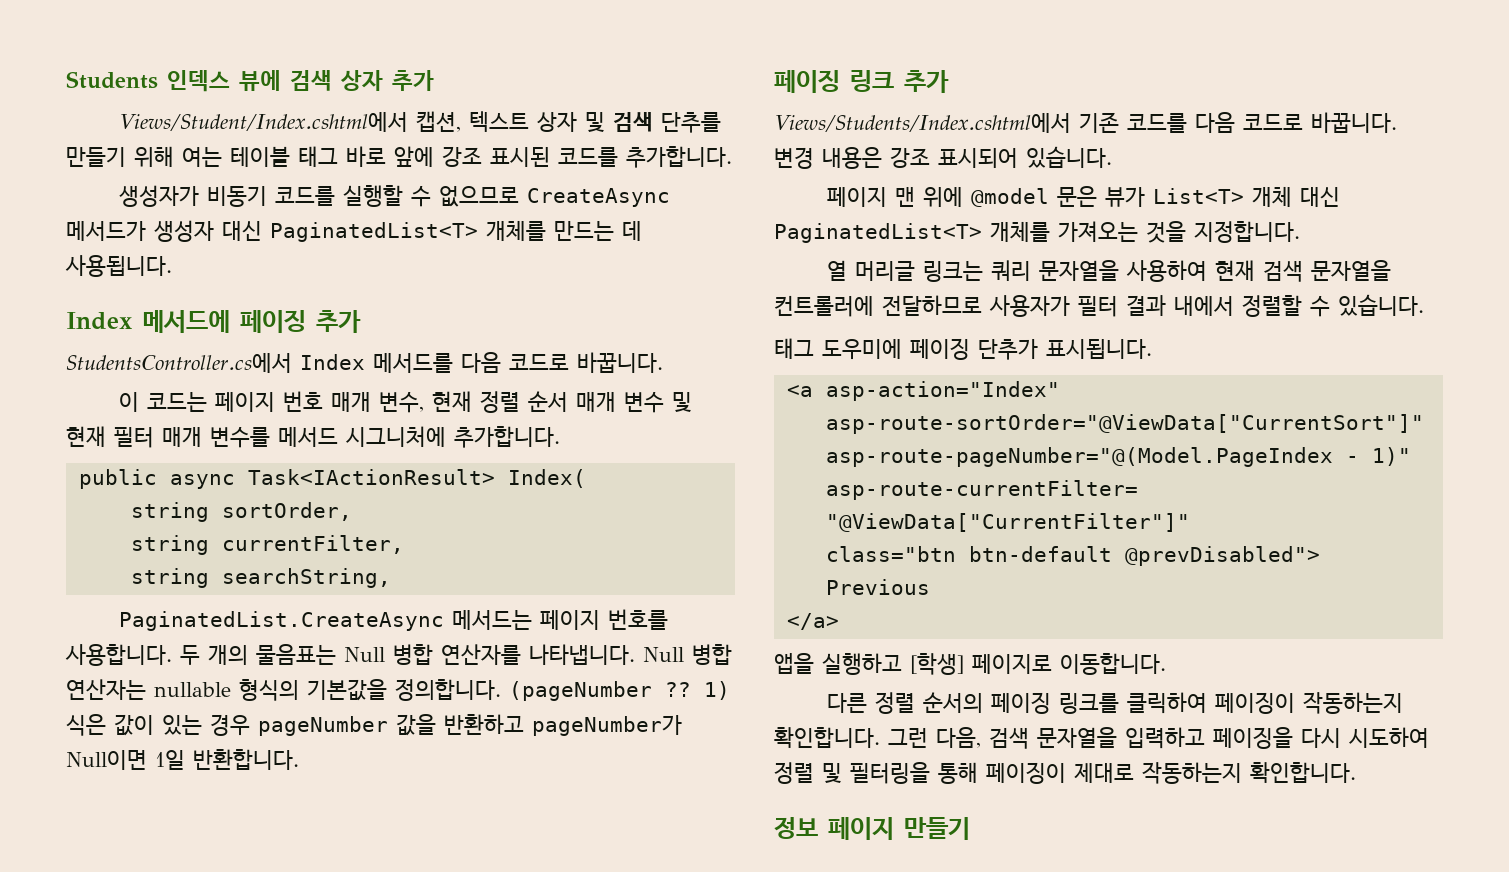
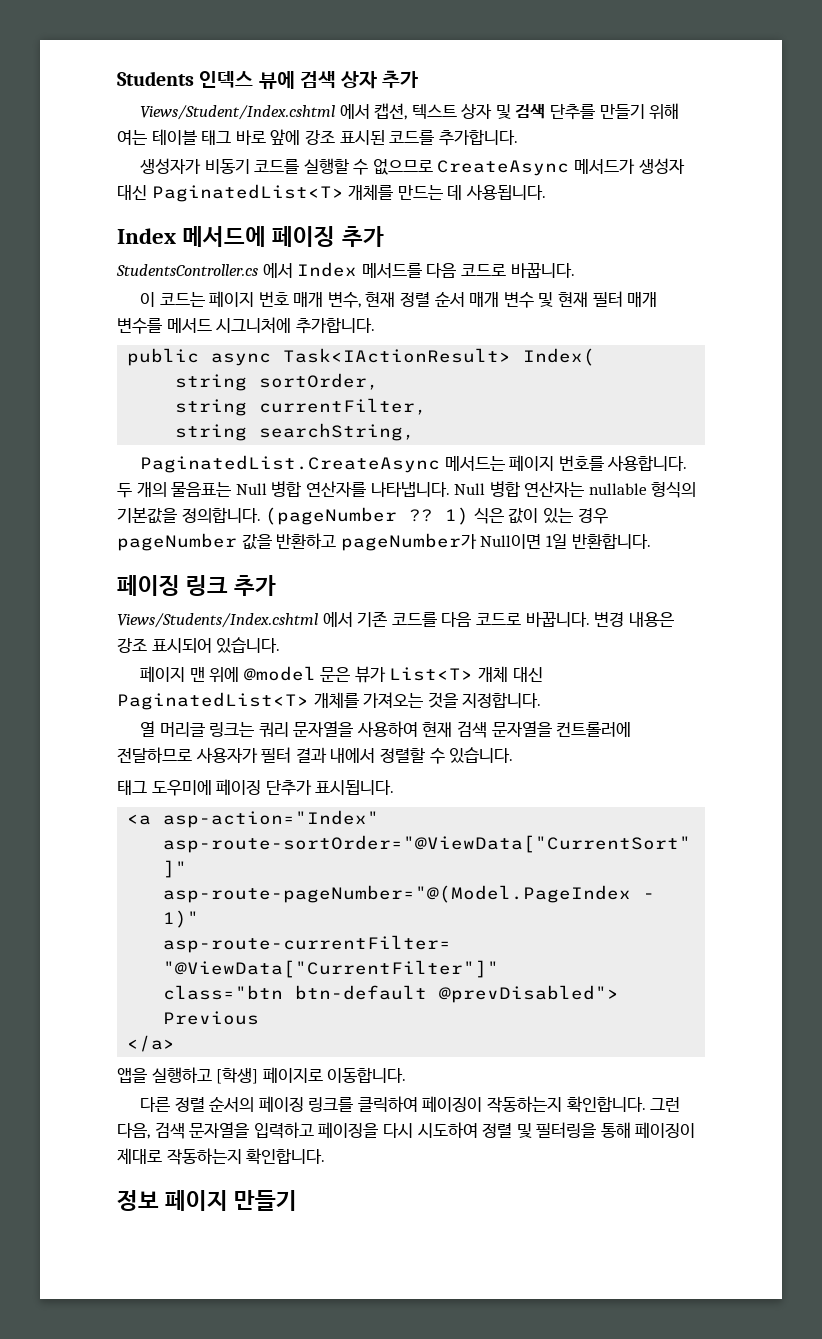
[119,112,409,132] Views/Student/Index.cshtml에서 -> [139,104,370,120] Views/Student/Index.cshtml 에서
[66,353,292,373] StudentsController.cs에서 -> [116,263,293,278] StudentsController.cs 에서
[774,113,1071,133] Views/Students/Index.cshtml에서 -> [117,612,353,628] Views/Students/Index.cshtml 에서

